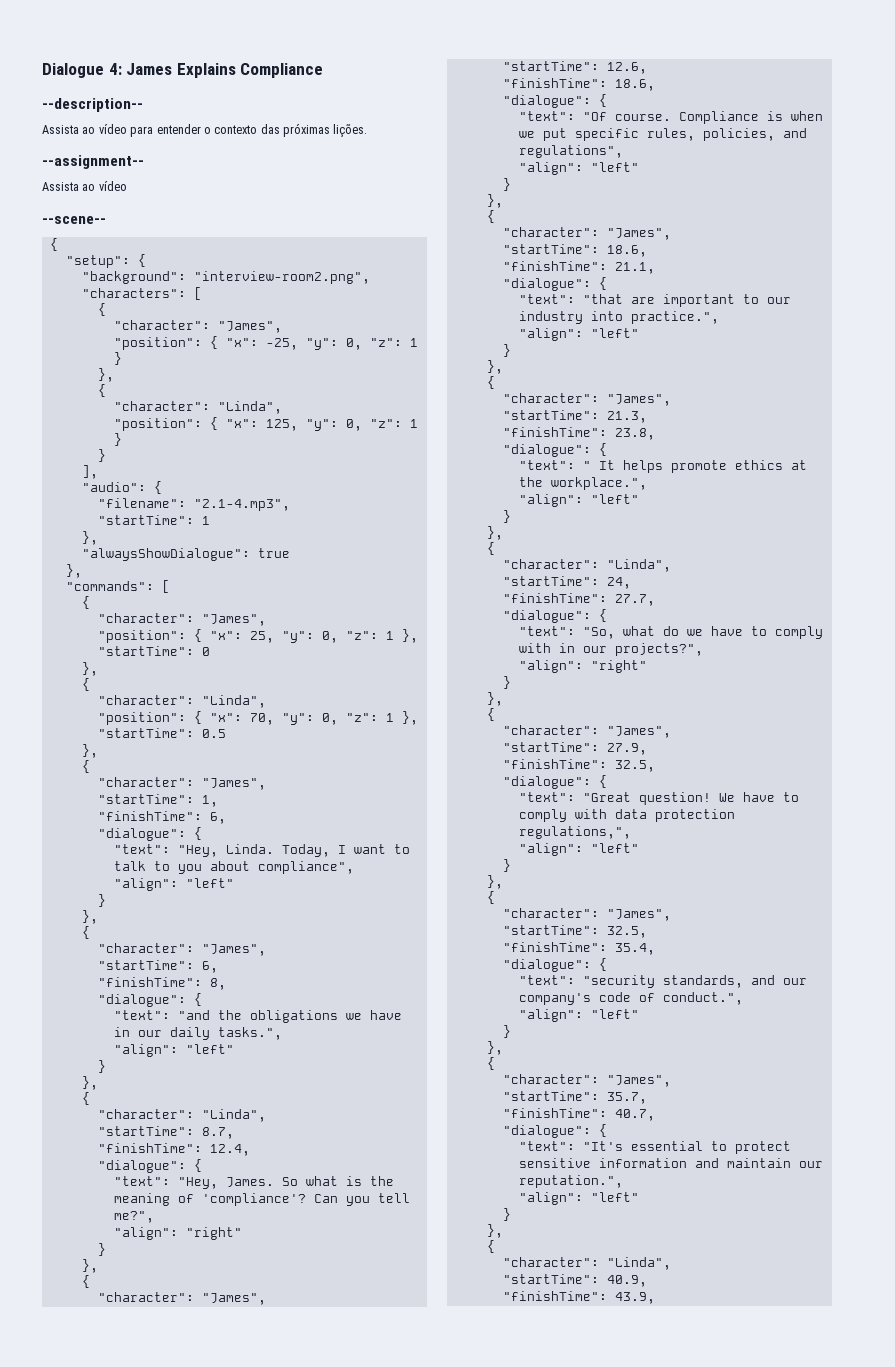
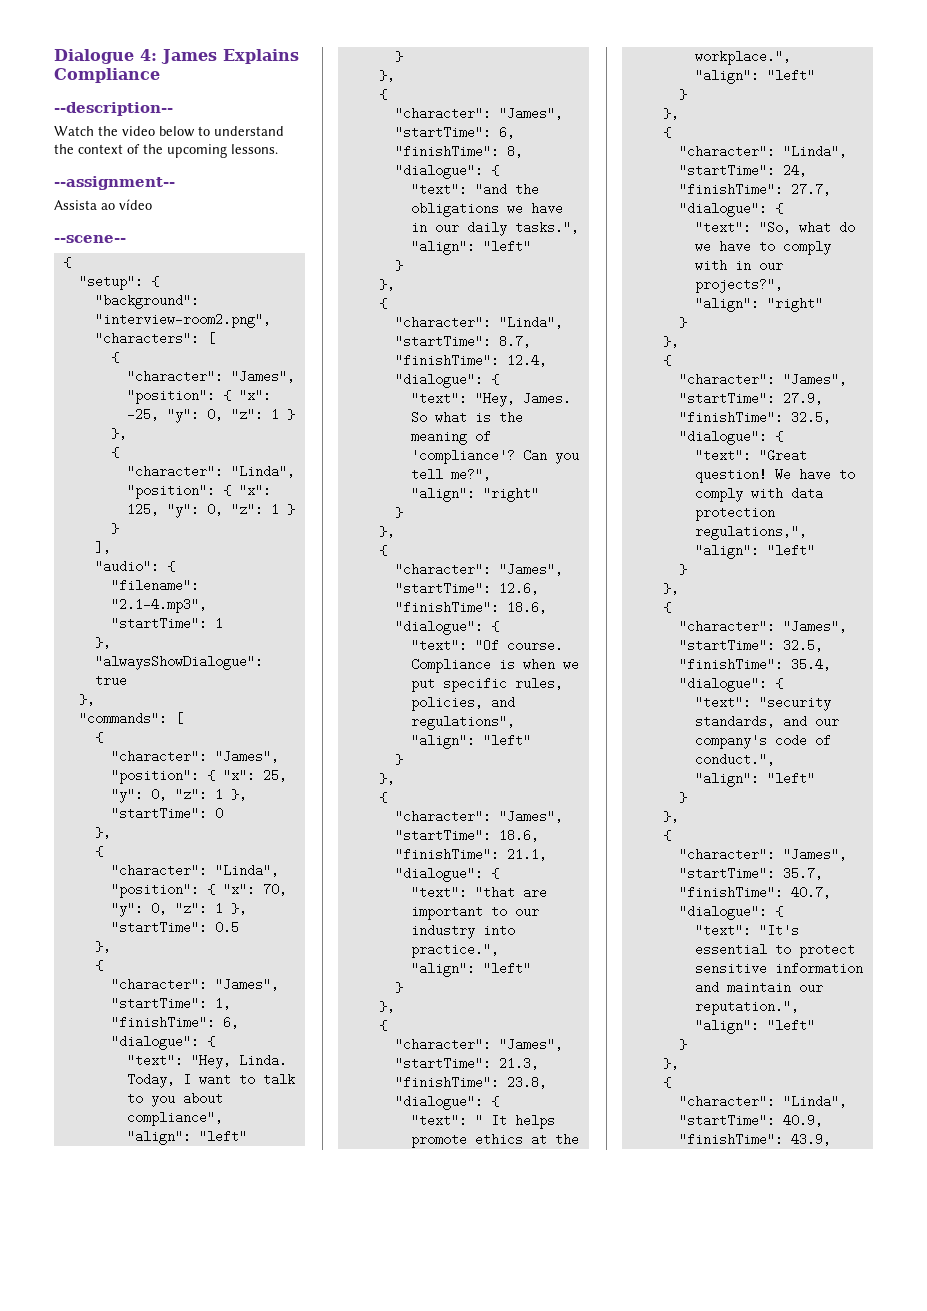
[42,123,368,137] Assista ao vídeo para entender o contexto das próximas lições. -> [54,126,284,137] [54,144,278,158] Watch the video below to understand the context of the upcoming lessons.

